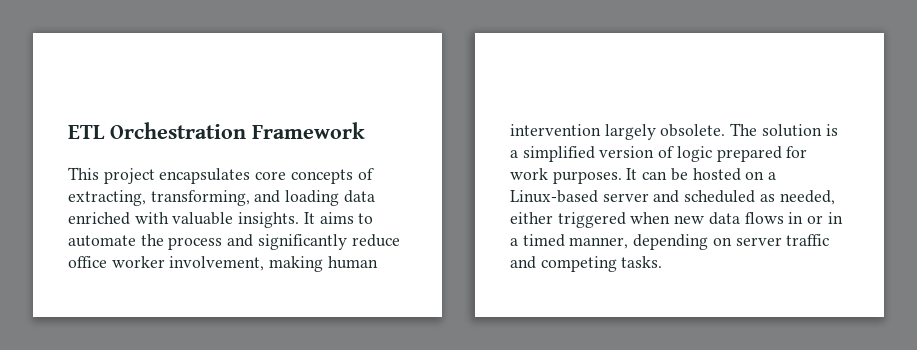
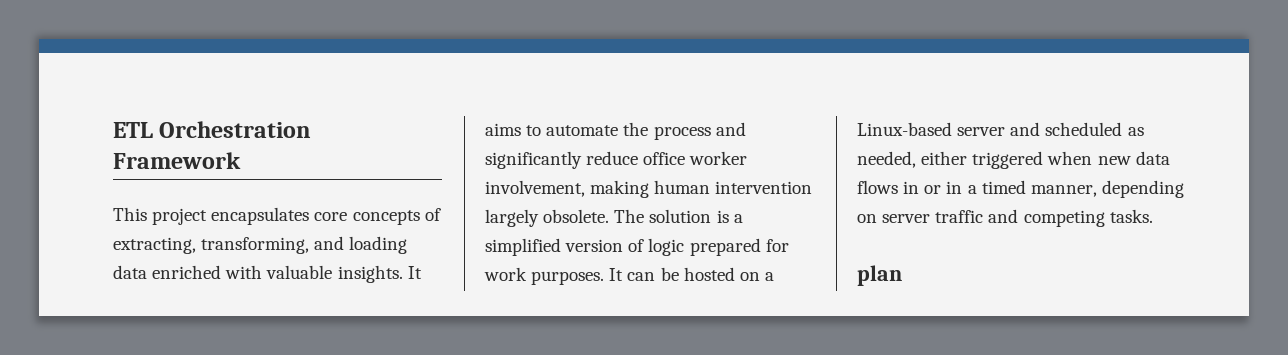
(663, 262) none -> [857,265,902,286] // plan

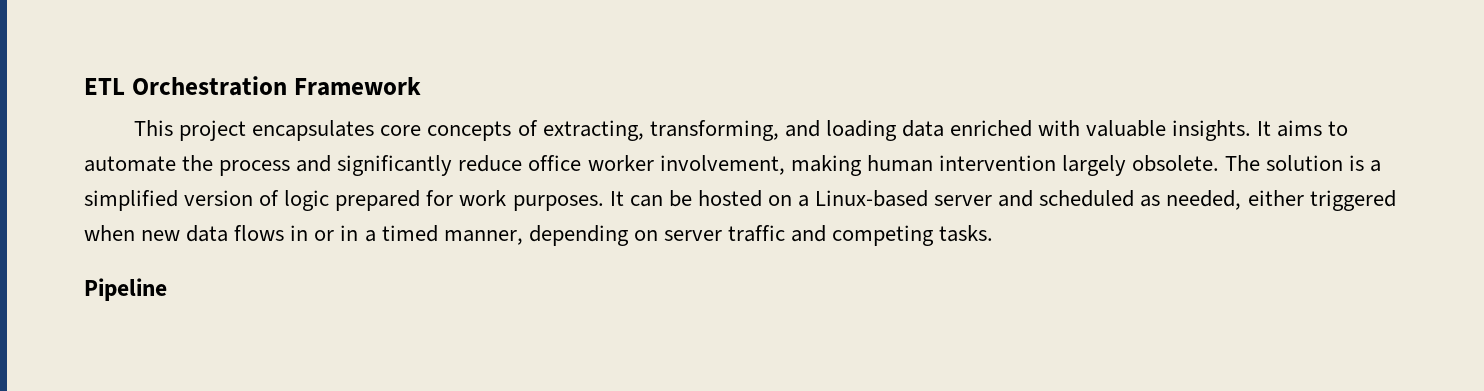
[857,265,902,286] plan -> [84,278,167,301] Pipeline

